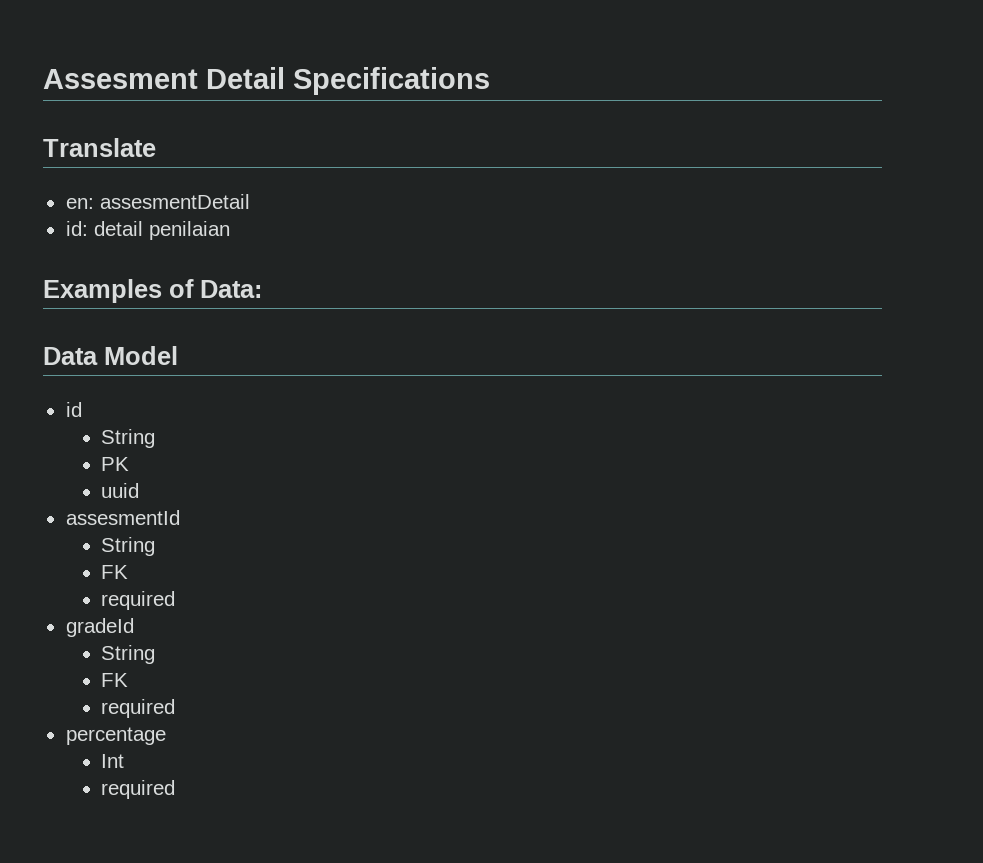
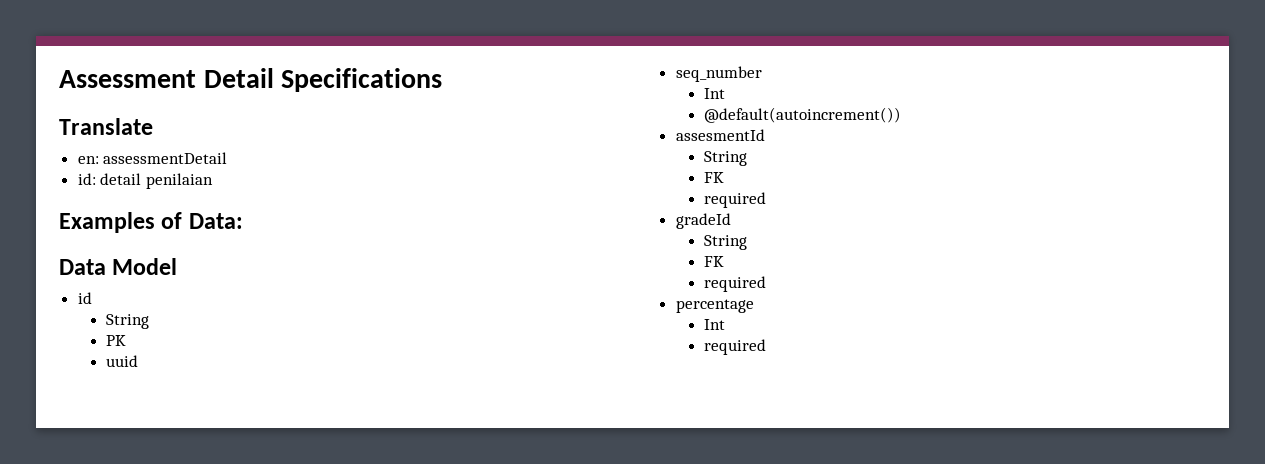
[43,69,198,89] Assesment -> [59,70,196,88] Assessment
[99,194,250,209] assesmentDetail -> [103,152,228,164] assessmentDetail
(140, 490) none -> [675,66,762,82] [704,88,726,99] [704,107,902,123] // seq_number // Int // @default(autoincrement())

